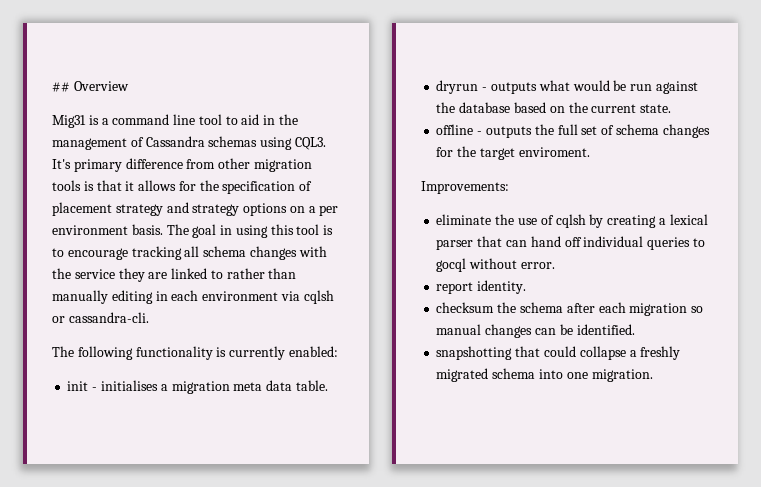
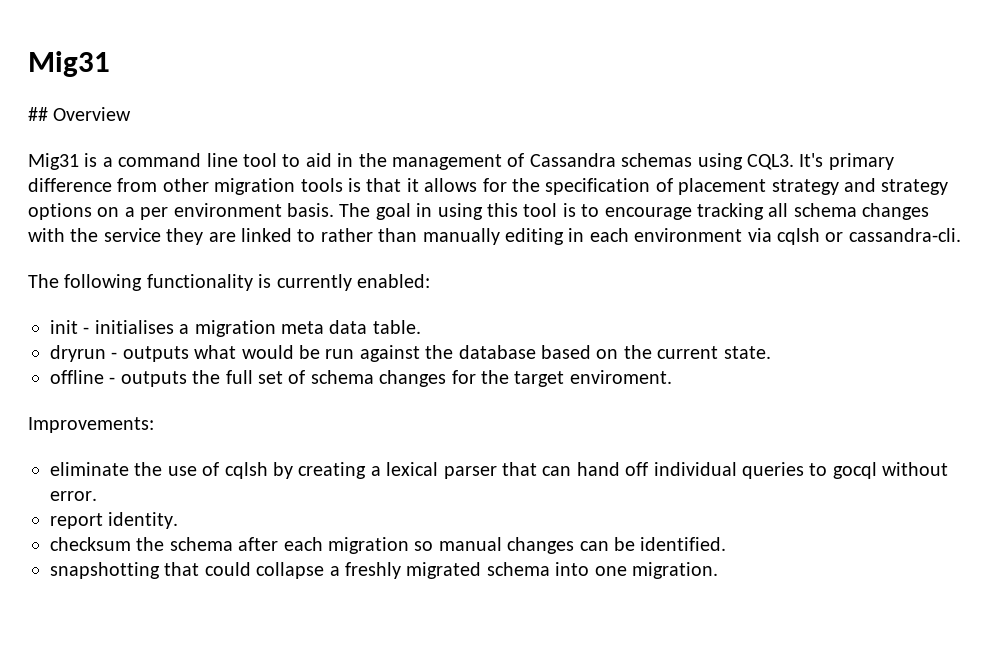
(52, 87) none -> [28,51,110,77] Mig31 //

